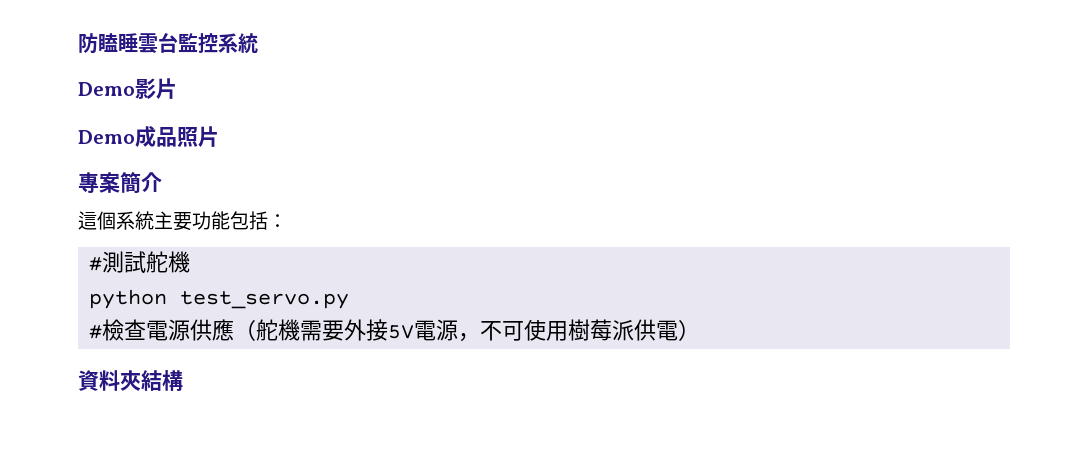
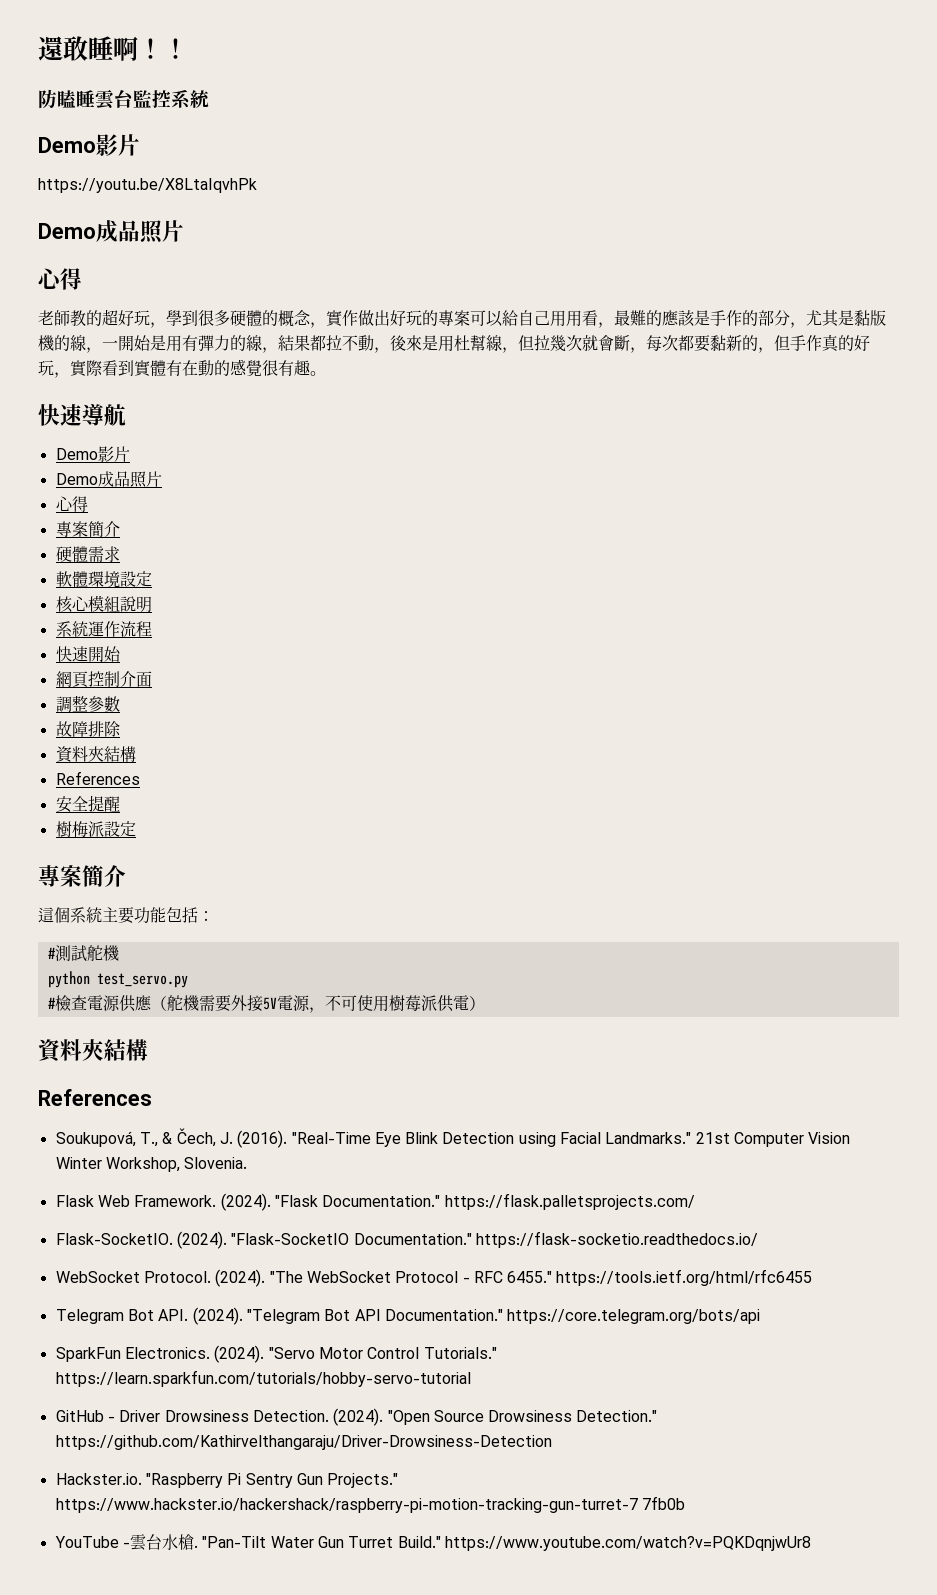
(78, 43) none -> [38,36,188,61] 還敢睡啊！！ //
[78,125,219,148] // Demo成品照片 -> [38,178,257,193] [38,220,184,244] [38,268,82,290] [38,309,886,328] [38,334,870,353] [38,359,326,378] [38,404,126,426] [55,446,130,462] [55,471,162,488] [55,496,88,512] [55,521,120,537] [55,546,120,562] [55,571,152,588] [55,595,152,613] [55,621,152,637] [55,646,121,662] [55,671,152,688] [55,695,120,712] [55,721,121,737] [55,746,136,763] [55,771,140,785] [55,795,120,813] [55,821,136,838] // https://youtu.be/X8LtaIqvhPk // Demo成品照片 // 心得 // 老師教的超好玩，學到很多硬體的概念，實作做出好玩的專案可以給自己用用看，最難的應該是手作的部分，尤其是黏版機的線，一開始是用有彈力的線，結果都拉不動，後來是用杜幫線，但拉幾次就會斷，每次都要黏新的，但手作真的好玩，實際看到實體有在動的感覺很有趣。 // 快速導航 // Demo影片 // Demo成品照片 // 心得 // 專案簡介 // 硬體需求 // 軟體環境設定 // 核心模組說明 // 系統運作流程 // 快速開始 // 網頁控制介面 // 調整參數 // 故障排除 // 資料夾結構 // References // 安全提醒 // 樹梅派設定
(183, 380) none -> [38,1089,152,1106] [55,1128,851,1148] [55,1157,248,1172] [55,1193,695,1211] [55,1231,758,1249] [55,1269,813,1287] [55,1307,761,1325] [55,1345,497,1363] [55,1370,471,1387] [55,1408,658,1426] [55,1435,552,1450] [55,1473,399,1488] [55,1496,685,1513] [54,1534,811,1551] // References // Soukupová, T., & Čech, J. (2016). "Real-Time Eye Blink Detection using Facial Landmarks." 21st Computer Vision Winter Workshop, Slovenia. // Flask Web Framework. (2024). "Flask Documentation." https://flask.palletsprojects.com/ // Flask-SocketIO. (2024). "Flask-SocketIO Documentation." https://flask-socketio.readthedocs.io/ // WebSocket Protocol. (2024). "The WebSocket Protocol - RFC 6455." https://tools.ietf.org/html/rfc6455 // Telegram Bot API. (2024). "Telegram Bot API Documentation." https://core.telegram.org/bots/api // SparkFun Electronics. (2024). "Servo Motor Control Tutorials." https://learn.sparkfun.com/tutorials/hobby-servo-tutorial // GitHub - Driver Drowsiness Detection. (2024). "Open Source Drowsiness Detection." https://github.com/Kathirvelthangaraju/Driver-Drowsiness-Detection // Hackster.io. "Raspberry Pi Sentry Gun Projects." https://www.hackster.io/hackershack/raspberry-pi-motion-tracking-gun-turret-7 7fb0b // YouTube -雲台水槍. "Pan-Tilt Water Gun Turret Build." https://www.youtube.com/watch?v=PQKDqnjwUr8

